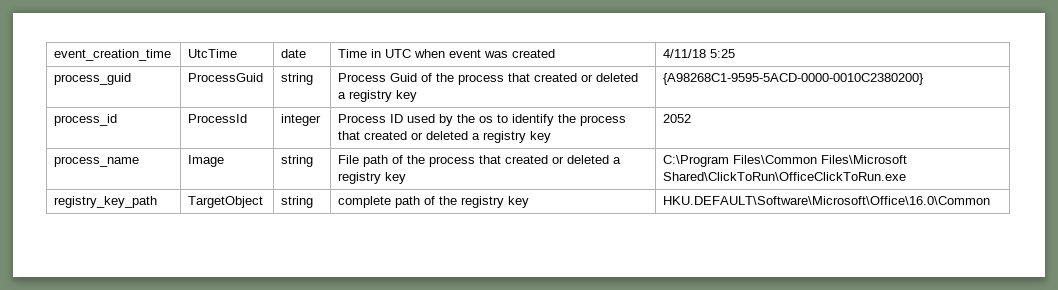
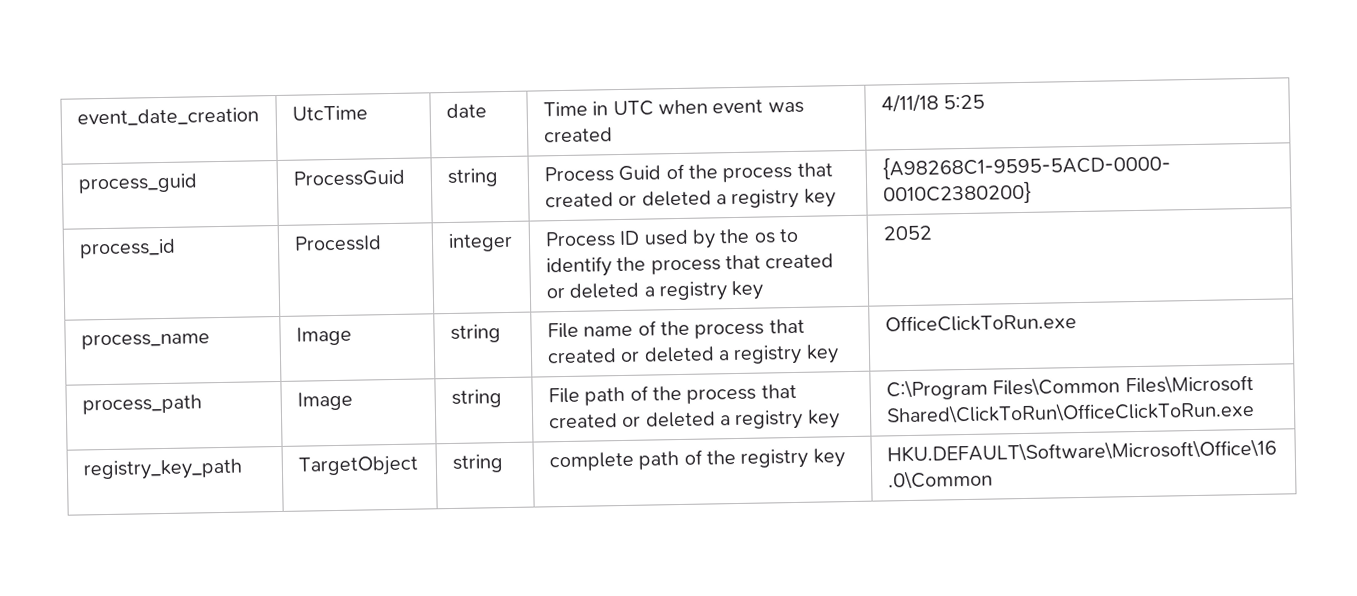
[54,49,172,61] event_creation_time -> [76,107,259,127] event_date_creation
(314, 161) none -> [546,318,805,339] [546,344,839,366] [884,313,1077,333] [81,394,202,415] [296,391,353,411] [450,389,502,408] | File name of the process that created or deleted a registry key | OfficeClickToRun.exe // process_path | Image | string

